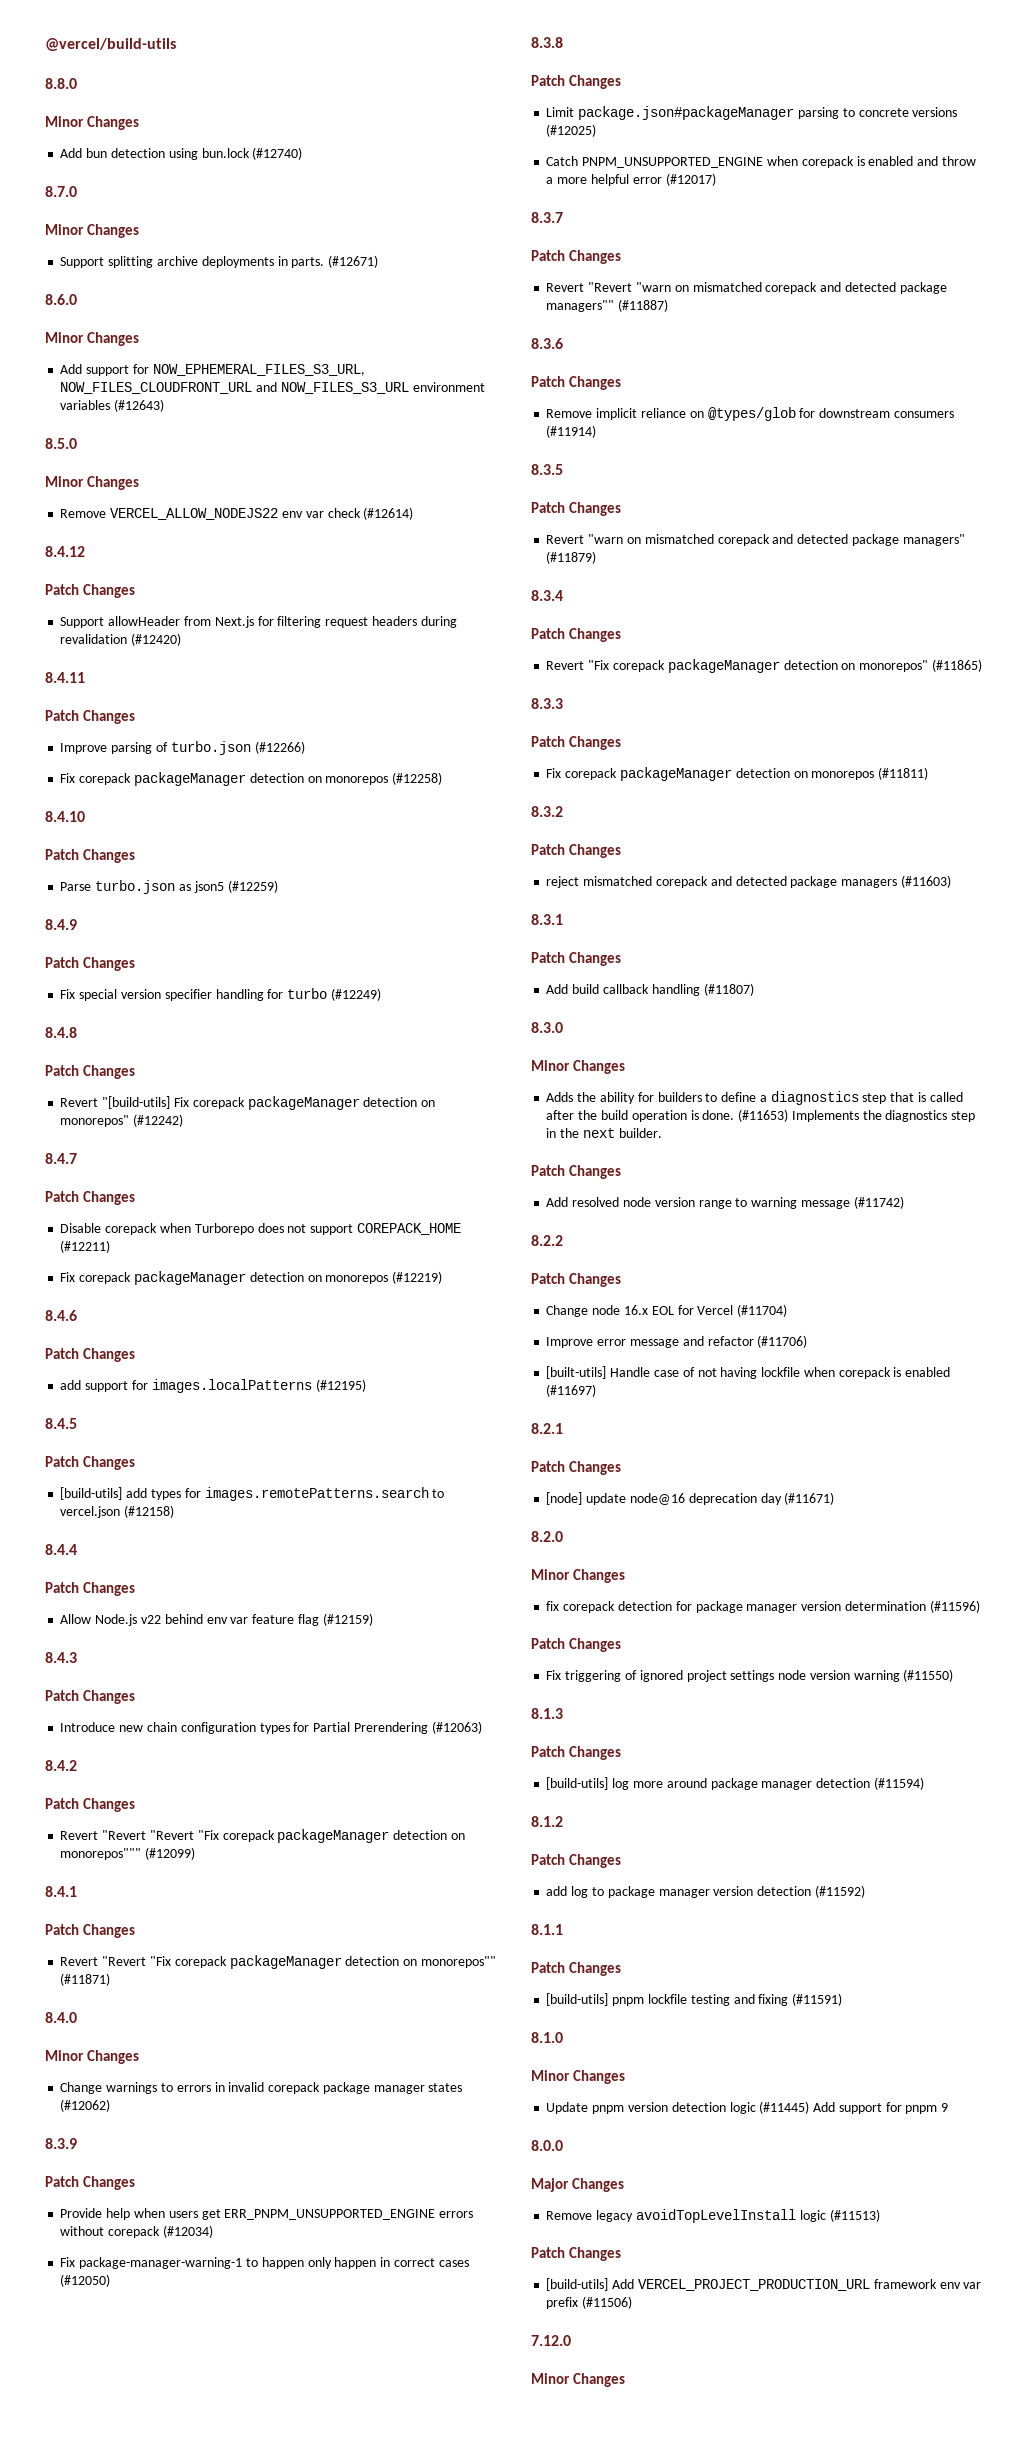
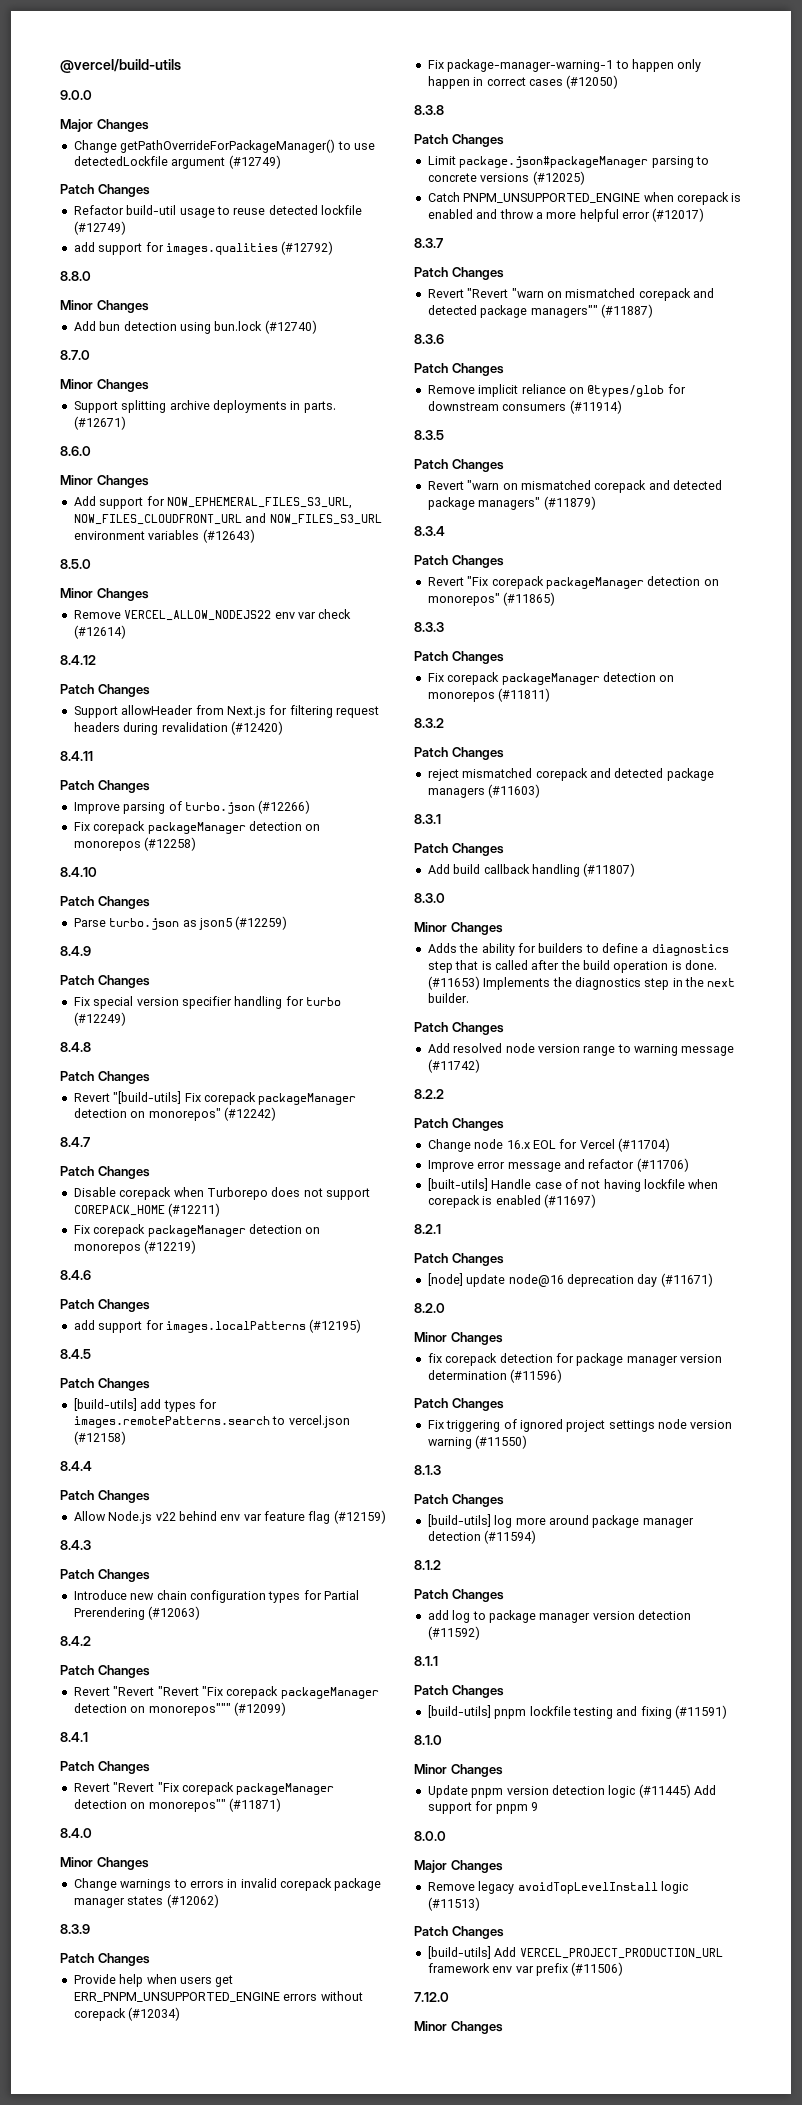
(176, 44) none -> [60,90,92,100] [60,119,149,132] [73,139,375,153] [73,155,281,169] [60,184,150,197] [73,205,362,218] [73,221,126,235] [73,241,334,255] // 9.0.0 // Major Changes // Change getPathOverrideForPackageManager() to use detectedLockfile argument (#12749) // Patch Changes // Refactor build-util usage to reuse detected lockfile (#12749) // add support for images.qualities (#12792)

